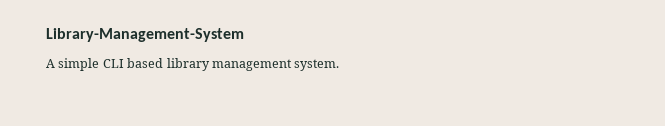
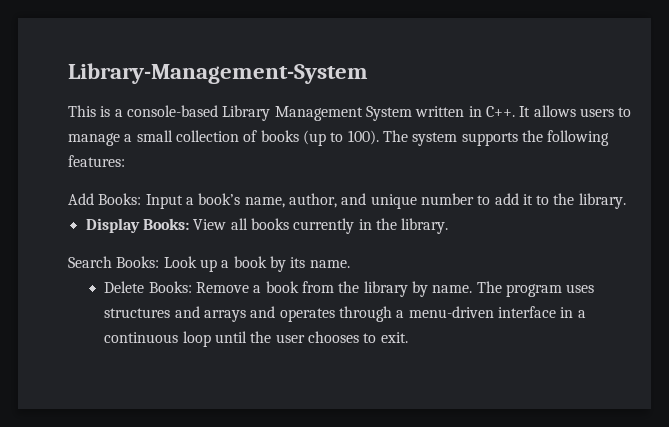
[46,58,340,71] A simple CLI based library management system. -> [68,105,632,121] [68,130,610,146] [68,155,125,167] [68,193,626,209] [85,218,449,234] [68,256,350,272] [104,281,595,297] [104,306,586,322] [104,331,408,347] This is a console-based Library Management System written in C++. It allows users to manage a small collection of books (up to 100). The system supports the following features: // Add Books: Input a book’s name, author, and unique number to add it to the library. // Display Books: View all books currently in the library. // Search Books: Look up a book by its name. // Delete Books: Remove a book from the library by name. The program uses structures and arrays and operates through a menu-driven interface in a continuous loop until the user chooses to exit.

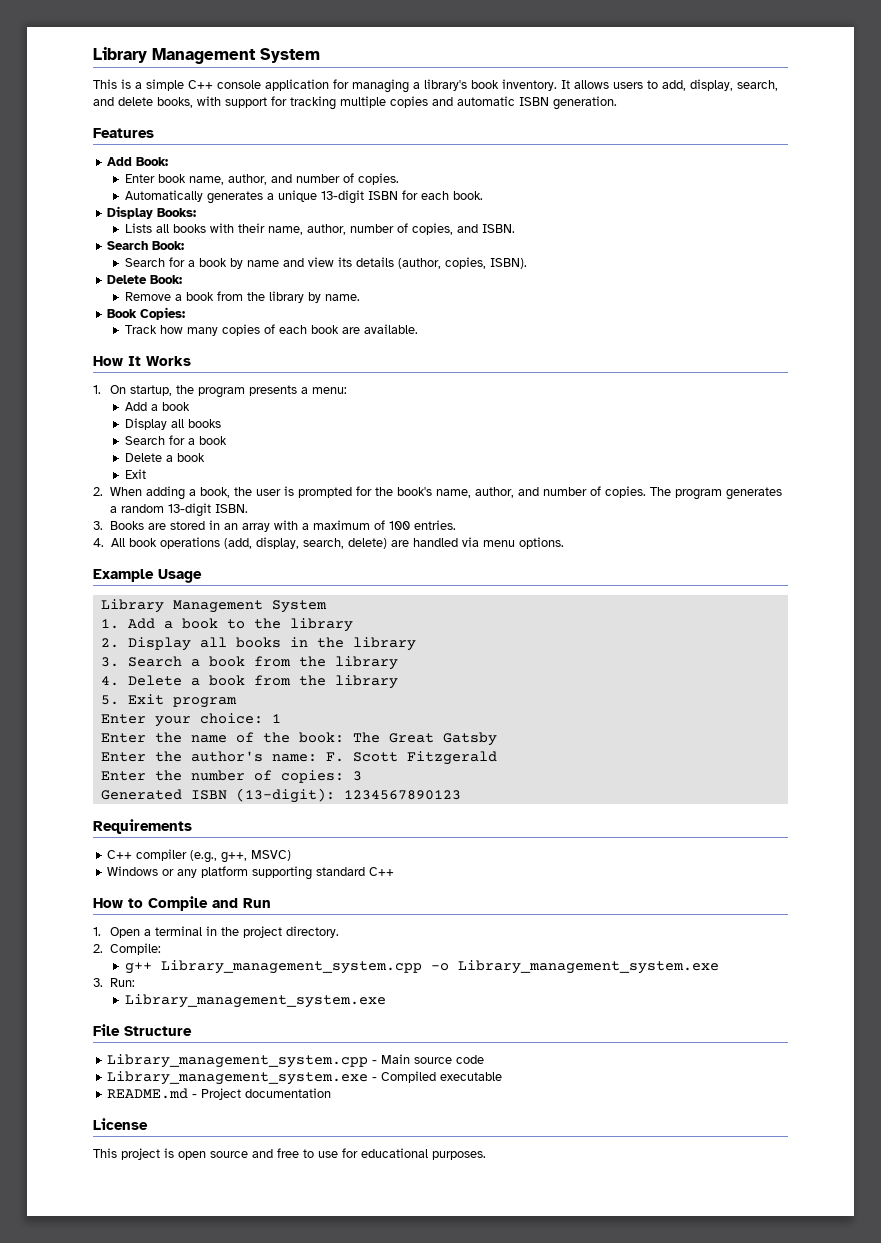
[68,63,368,84] Library-Management-System -> [93,47,320,64] Library Management System
[126,105,632,121] [68,130,610,146] [68,155,125,167] [68,193,626,209] console-based Library Management System written in C++. It allows users to manage a small collection of books (up to 100). The system supports the following features: // Add Books: Input a book’s name, author, and unique number to add it to the library. -> [146,79,778,93] [93,96,617,110] [93,128,154,138] [107,157,169,166] [124,173,399,185] [124,190,483,204] simple C++ console application for managing a library's book inventory. It allows users to add, display, search, and delete books, with support for tracking multiple copies and automatic ISBN generation. // Features // Add Book: // Enter book name, author, and number of copies. // Automatically generates a unique 13-digit ISBN for each book.
[193,218,449,234] [68,256,350,272] [104,281,192,293] View all books currently in the library. // Search Books: Look up a book by its name. // Delete Books: -> [124,223,515,235] [107,241,185,250] [124,257,527,269] [107,275,183,284] // Lists all books with their name, author, number of copies, and ISBN. // Search Book: // Search for a book by name and view its details (author, copies, ISBN). // Delete Book: //
[476,281,595,297] [104,306,586,322] [104,331,408,347] The program uses structures and arrays and operates through a menu-driven interface in a continuous loop until the user chooses to exit. -> [107,307,186,320] [124,324,418,336] [93,356,191,366] [93,385,348,398] [124,402,190,411] [124,418,221,430] [124,435,227,445] [124,453,205,462] [124,469,146,479] [93,486,783,500] [110,503,249,517] [93,520,457,532] [93,537,564,549] [93,569,202,583] [100,599,327,613] [100,618,353,632] [100,637,416,651] [100,656,398,670] [100,675,398,689] [100,694,237,708] [100,713,281,727] [100,732,497,746] [100,751,497,765] [100,770,362,783] [100,788,461,803] [93,819,192,834] [107,849,292,863] [107,866,395,880] [93,896,271,911] [93,926,340,938] [93,943,162,955] [124,960,719,974] [93,978,136,987] [124,994,386,1008] [93,1024,192,1036] [107,1054,485,1068] [107,1071,503,1085] [107,1088,332,1100] [93,1118,148,1130] [93,1148,486,1160] // Book Copies: // Track how many copies of each book are available. // How It Works // 1. On startup, the program presents a menu: // Add a book // Display all books // Search for a book // Delete a book // Exit // 2. When adding a book, the user is prompted for the book's name, author, and number of copies. The program generates a random 13-digit ISBN. // 3. Books are stored in an array with a maximum of 100 entries. // 4. All book operations (add, display, search, delete) are handled via menu options. // Example Usage // Library Management System // 1. Add a book to the library // 2. Display all books in the library // 3. Search a book from the library // 4. Delete a book from the library // 5. Exit program // Enter your choice: 1 // Enter the name of the book: The Great Gatsby // Enter the author's name: F. Scott Fitzgerald // Enter the number of copies: 3 // Generated ISBN (13-digit): 1234567890123 // Requirements // C++ compiler (e.g., g++, MSVC) // Windows or any platform supporting standard C++ // How to Compile and Run // 1. Open a terminal in the project directory. // 2. Compile: // g++ Library_management_system.cpp -o Library_management_system.exe // 3. Run: // Library_management_system.exe // File Structure // Library_management_system.cpp - Main source code // Library_management_system.exe - Compiled executable // README.md - Project documentation // License // This project is open source and free to use for educational purposes.

